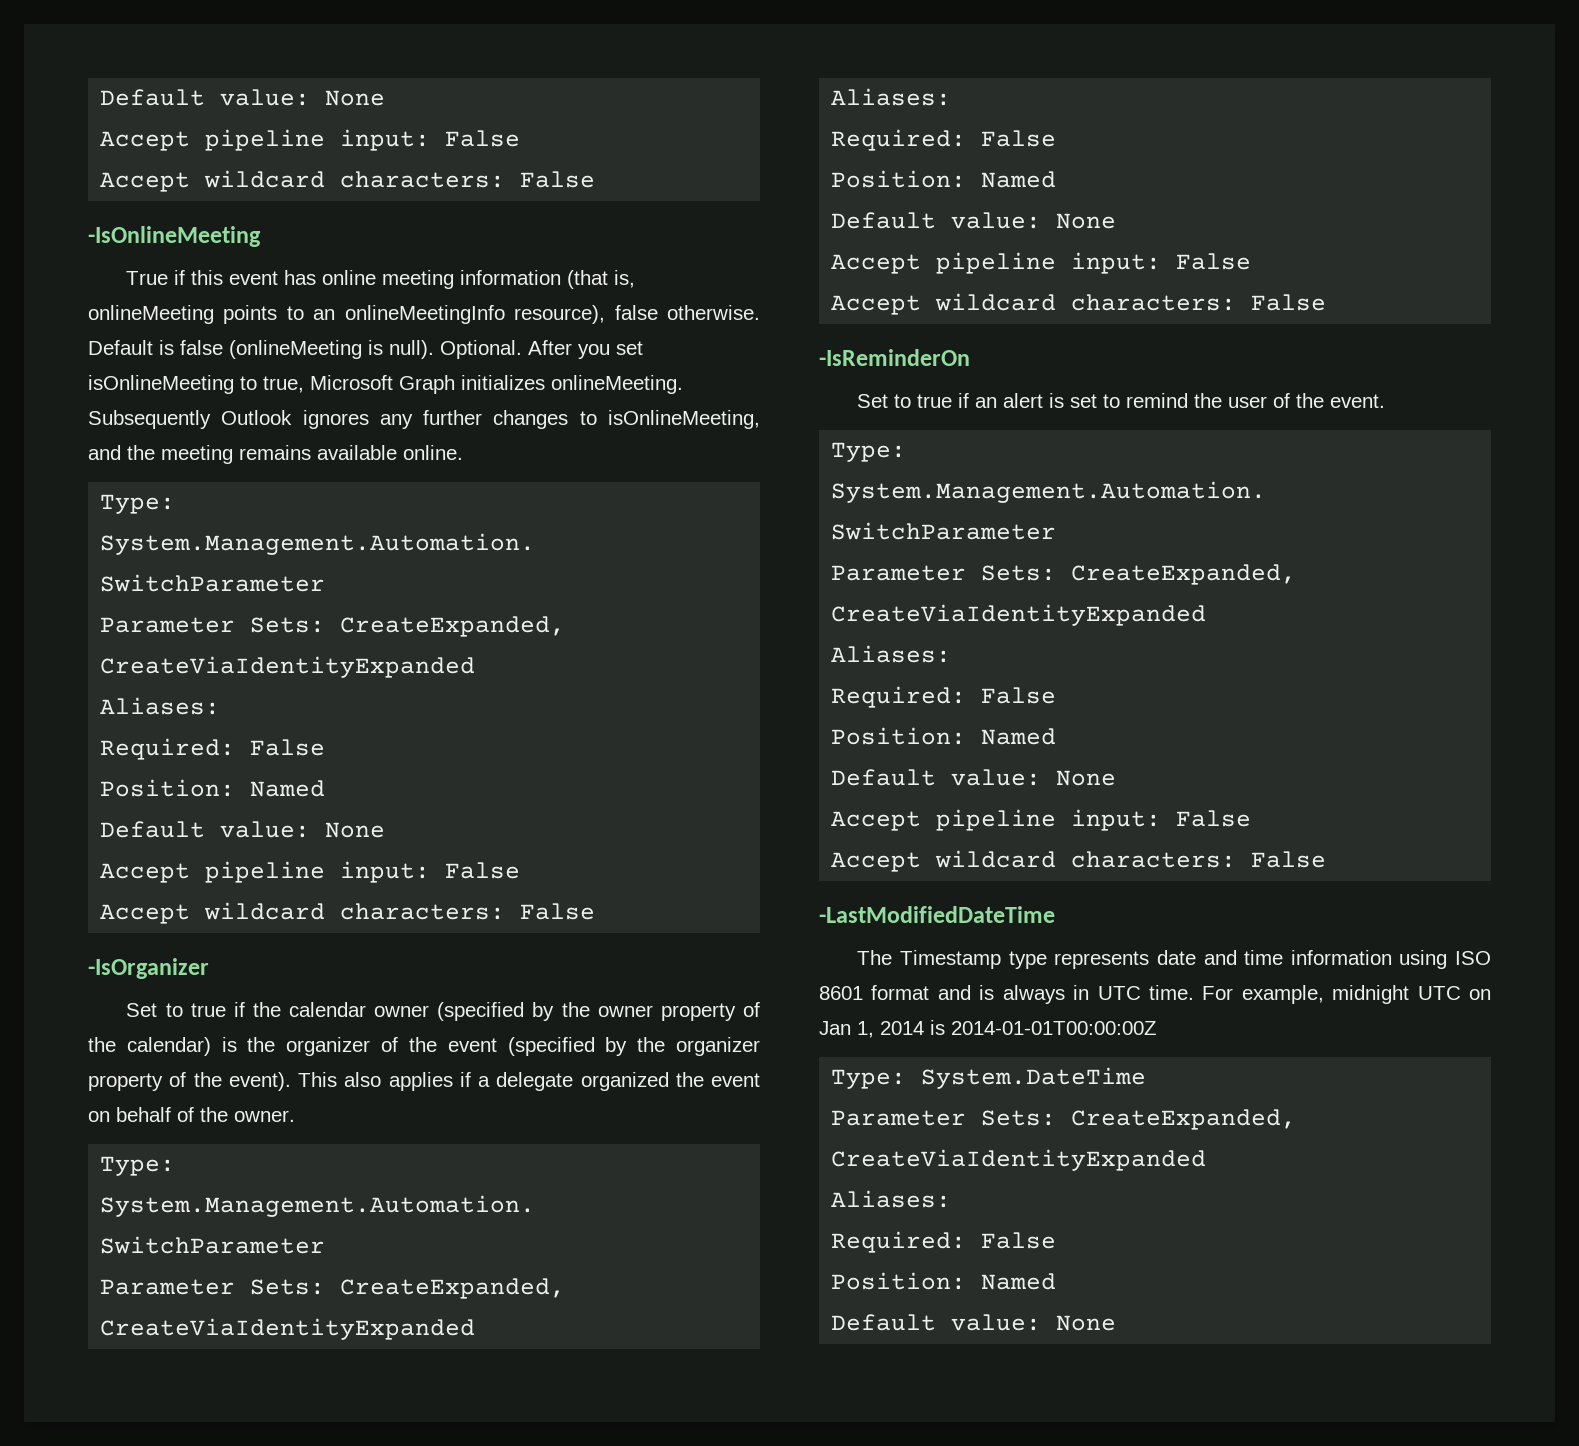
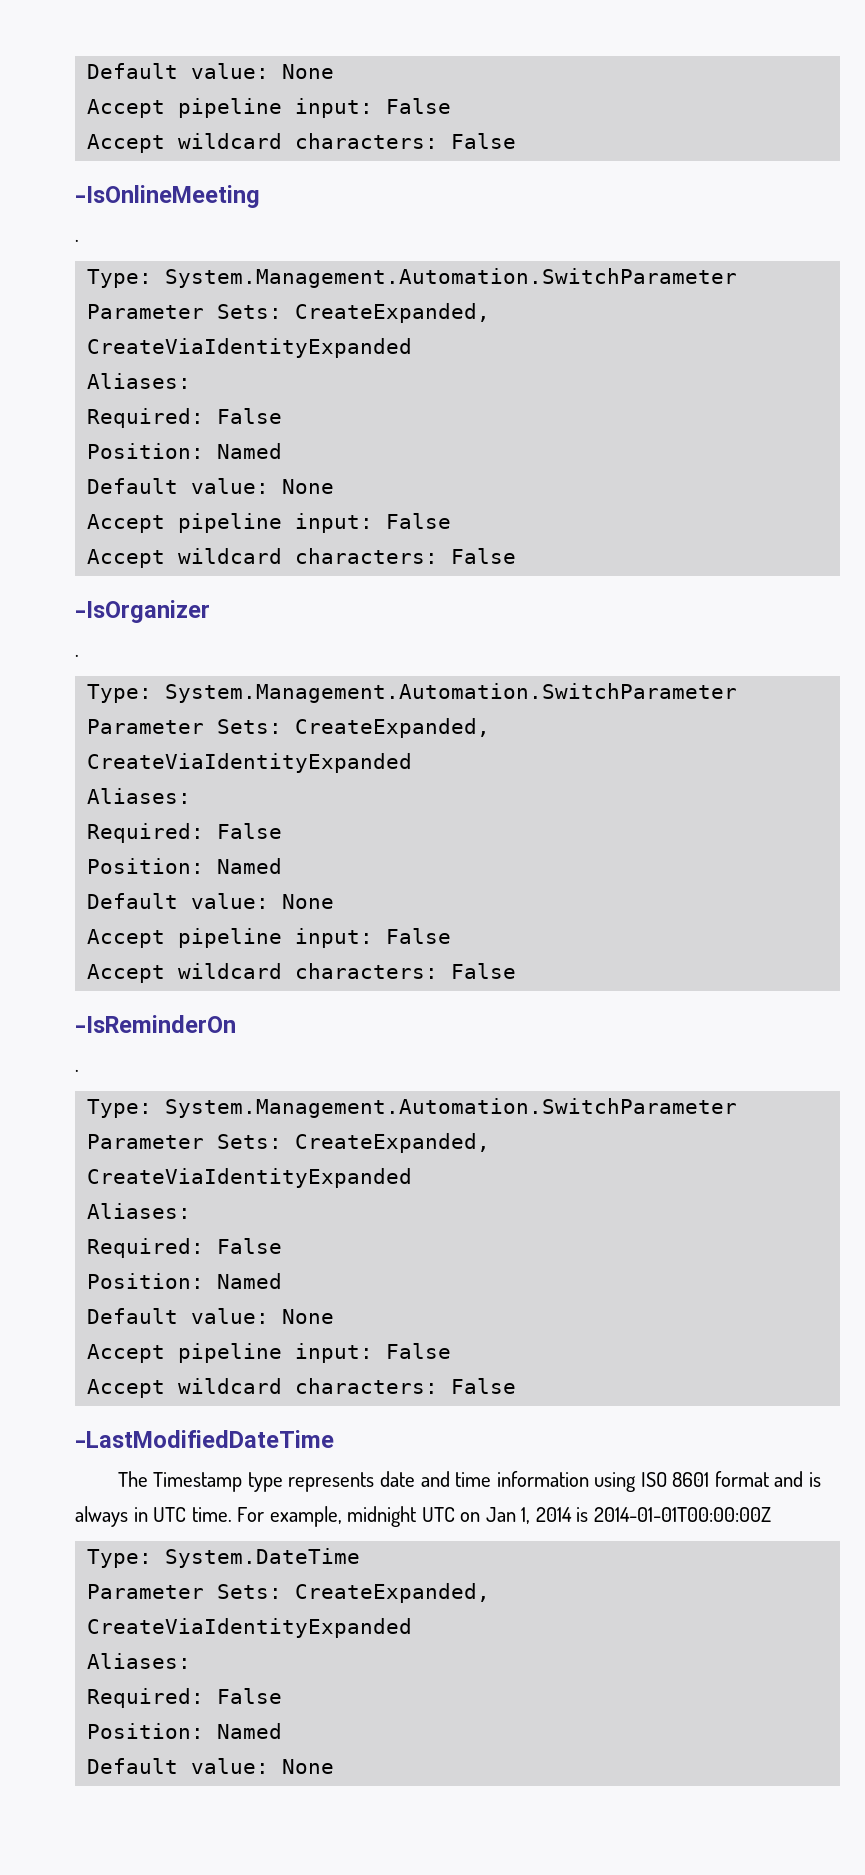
[126,270,636,289] [88,305,760,324] [88,340,643,359] [88,375,683,394] [88,410,760,429] [88,445,463,464] True if this event has online meeting information (that is, onlineMeeting points to an onlineMeetingInfo resource), false otherwise. Default is false (onlineMeeting is null). Optional. After you set isOnlineMeeting to true, Microsoft Graph initializes onlineMeeting. Subsequently Outlook ignores any further changes to isOnlineMeeting, and the meeting remains available online. -> [75,239,79,242] .
[126,1002,760,1021] [88,1037,761,1056] [88,1072,760,1091] [88,1107,295,1122] Set to true if the calendar owner (specified by the owner property of the calendar) is the organizer of the event (specified by the organizer property of the event). This also applies if a delegate organized the event on behalf of the owner. -> [75,654,79,657] .
[857,393,1386,408] Set to true if an alert is set to remind the user of the event. -> [75,1069,79,1072] .

